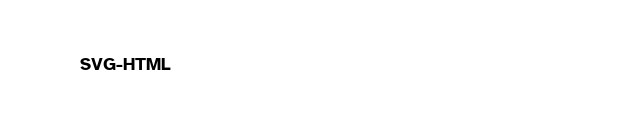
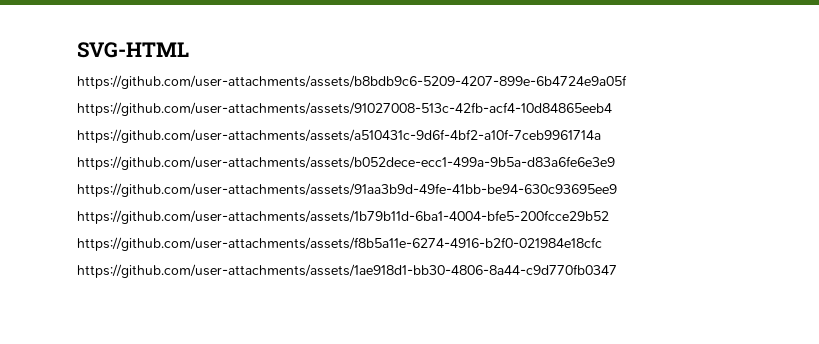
(171, 64) none -> [77,75,627,89] [77,102,612,116] [77,129,601,143] [77,156,615,170] [77,183,617,197] [77,210,609,224] [77,237,602,251] [77,264,617,278] // https://github.com/user-attachments/assets/b8bdb9c6-5209-4207-899e-6b4724e9a05f // https://github.com/user-attachments/assets/91027008-513c-42fb-acf4-10d84865eeb4 // https://github.com/user-attachments/assets/a510431c-9d6f-4bf2-a10f-7ceb9961714a // https://github.com/user-attachments/assets/b052dece-ecc1-499a-9b5a-d83a6fe6e3e9 // https://github.com/user-attachments/assets/91aa3b9d-49fe-41bb-be94-630c93695ee9 // https://github.com/user-attachments/assets/1b79b11d-6ba1-4004-bfe5-200fcce29b52 // https://github.com/user-attachments/assets/f8b5a11e-6274-4916-b2f0-021984e18cfc // https://github.com/user-attachments/assets/1ae918d1-bb30-4806-8a44-c9d770fb0347

